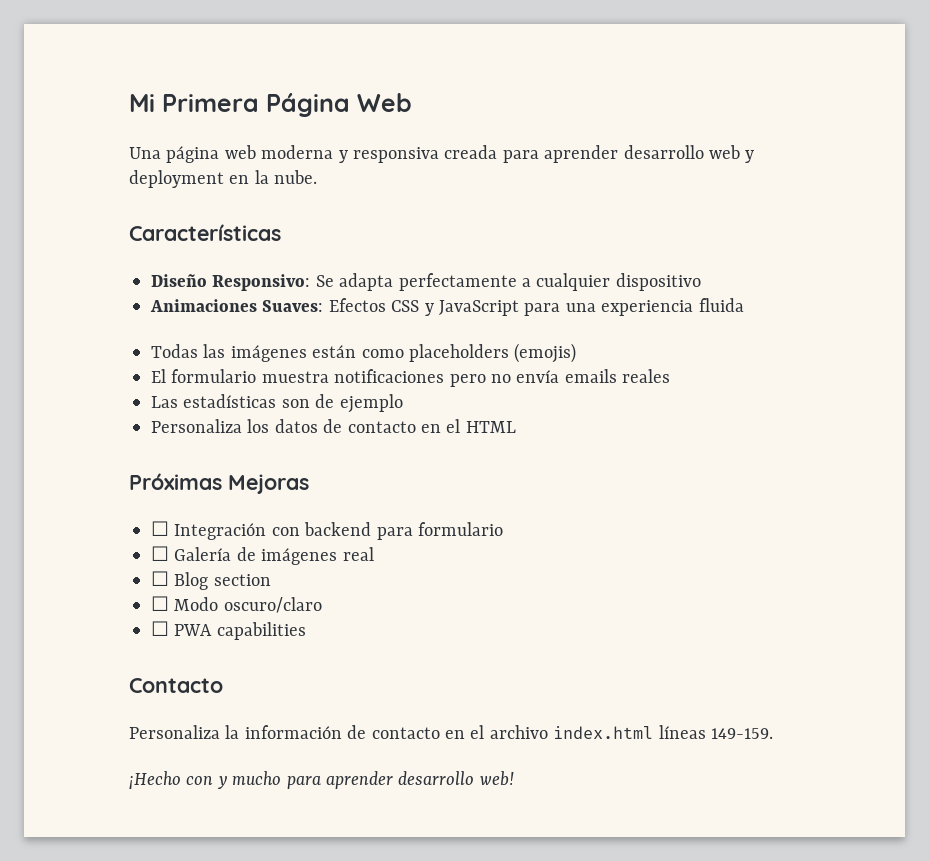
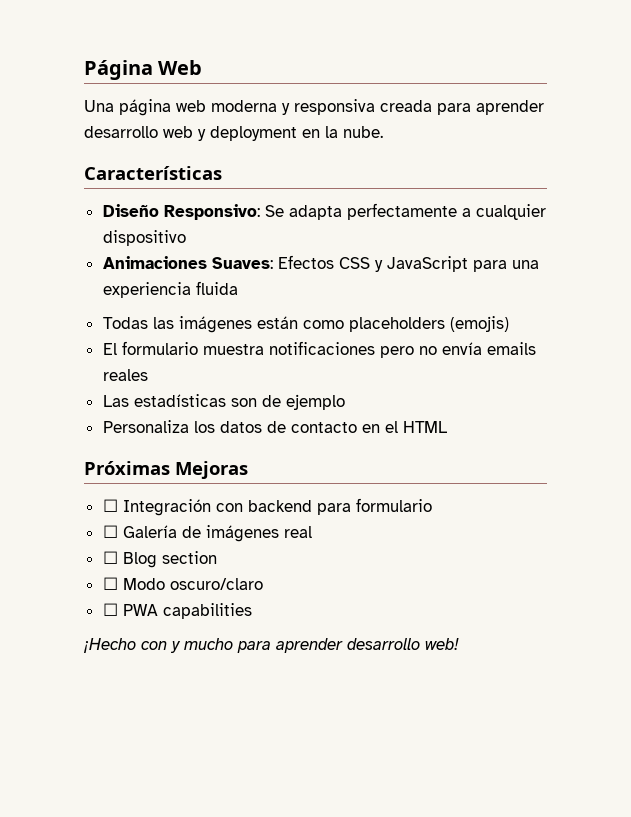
[129,94,259,112] Mi Primera -> (84, 70) none
[129,678,223,693] [129,725,773,739] // Contacto // Personaliza la información de contacto en el archivo index.html líneas 149-159. -> (252, 611) none

